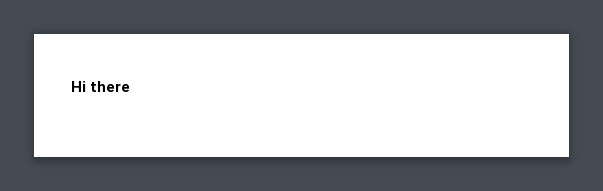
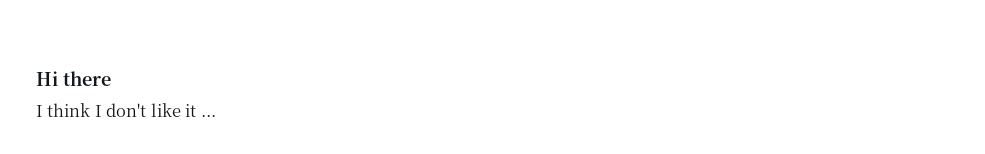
(131, 86) none -> [36,103,216,117] // I think I don't like it ...

